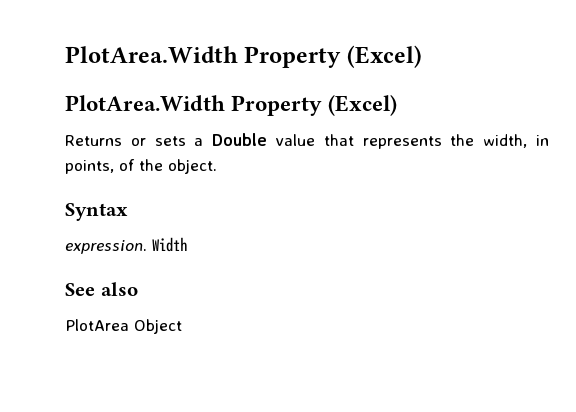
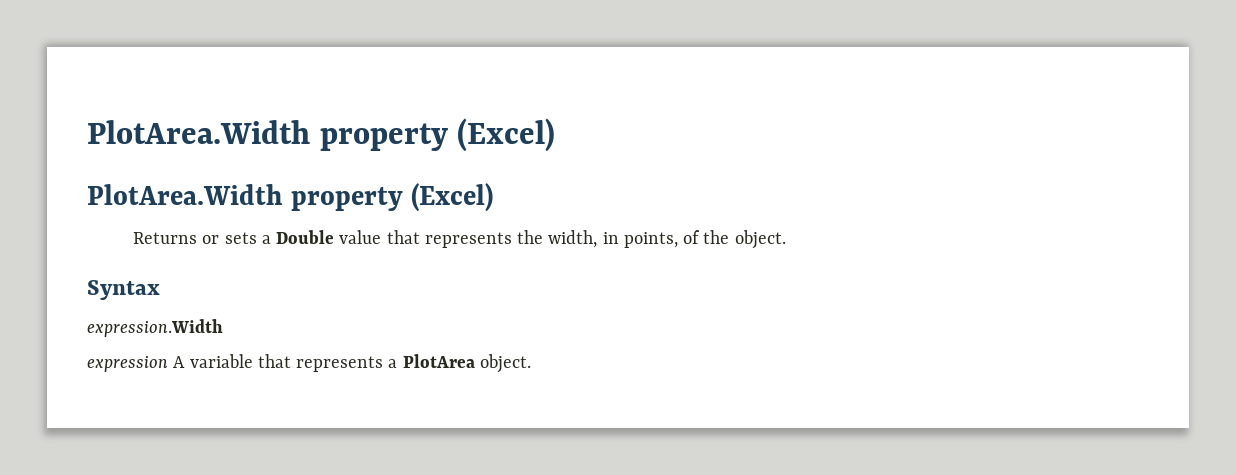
[65,46,342,68] PlotArea.Width Property -> [87,120,448,151] PlotArea.Width property
[231,95,323,116] Property -> [291,187,404,211] property
[65,237,187,254] [65,282,138,296] [65,319,182,334] expression. Width // See also // PlotArea Object -> [87,319,223,337] [87,354,531,373] expression.Width // expression A variable that represents a PlotArea object.

